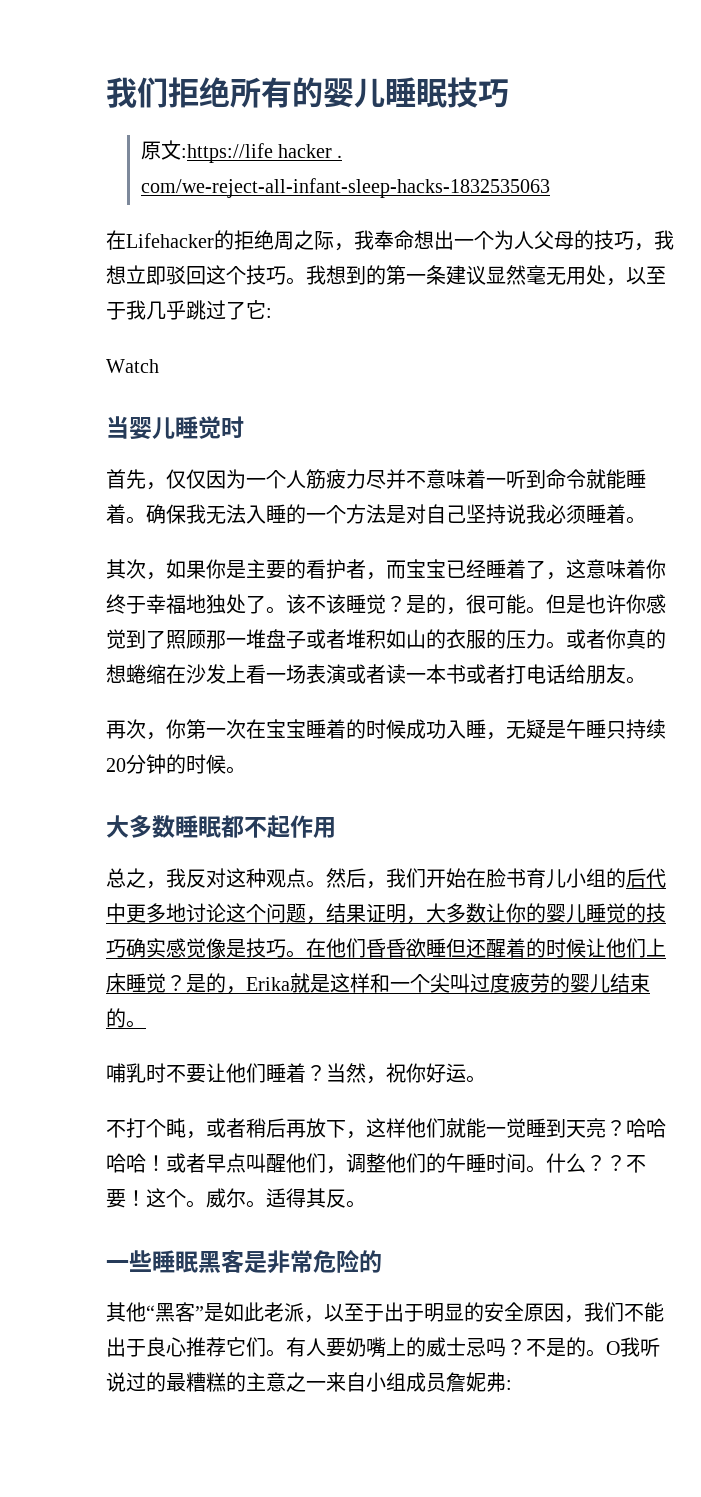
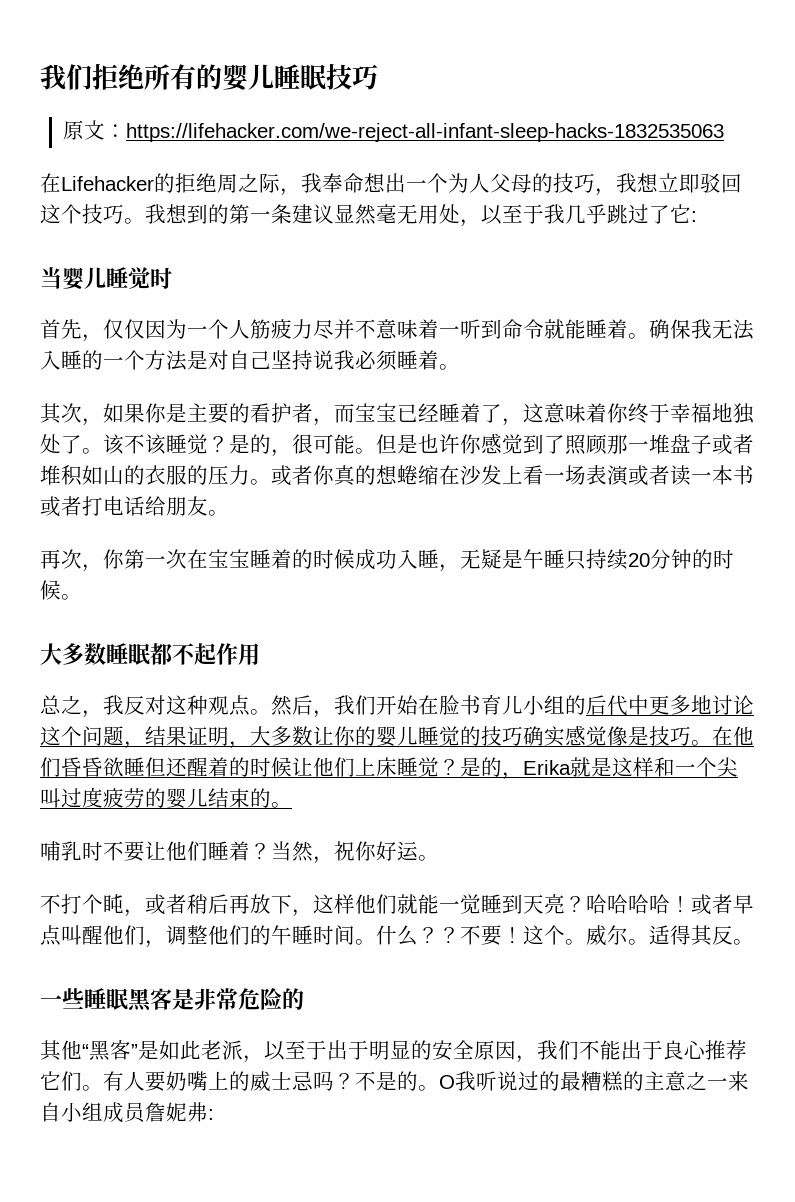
[180,143,343,163] [140,178,550,198] :https://life hacker . com/we-reject-all-infant-sleep-hacks-1832535063 -> [105,123,725,142] ：https://lifehacker.com/we-reject-all-infant-sleep-hacks-1832535063
[106,359,159,373] // Watch -> (697, 216) none

